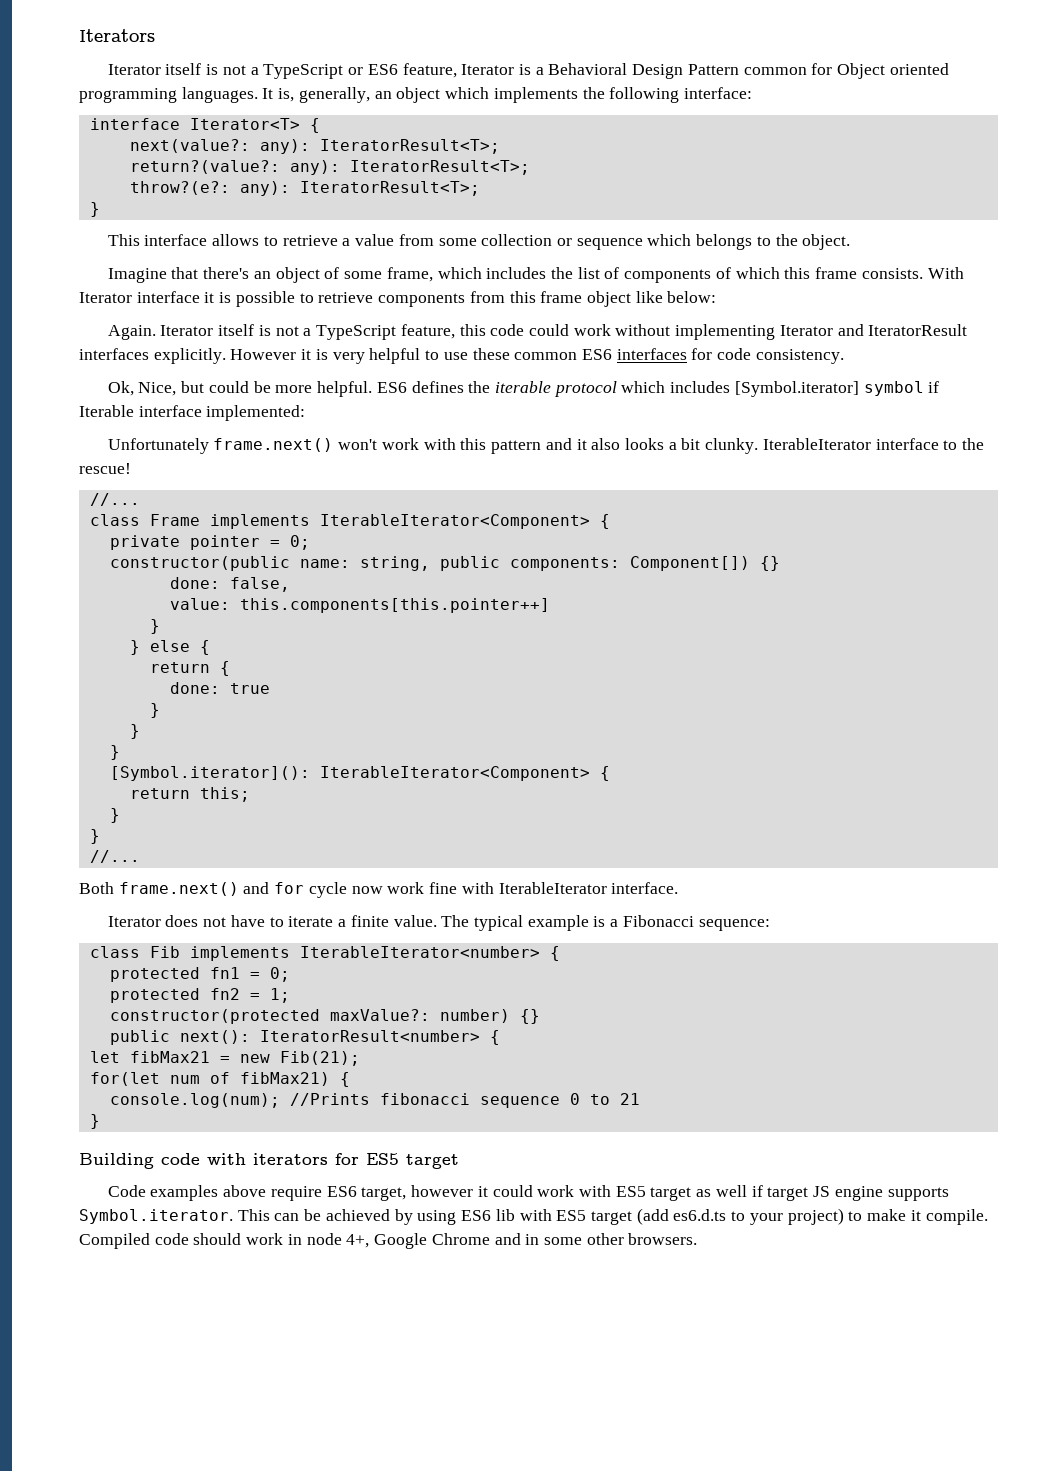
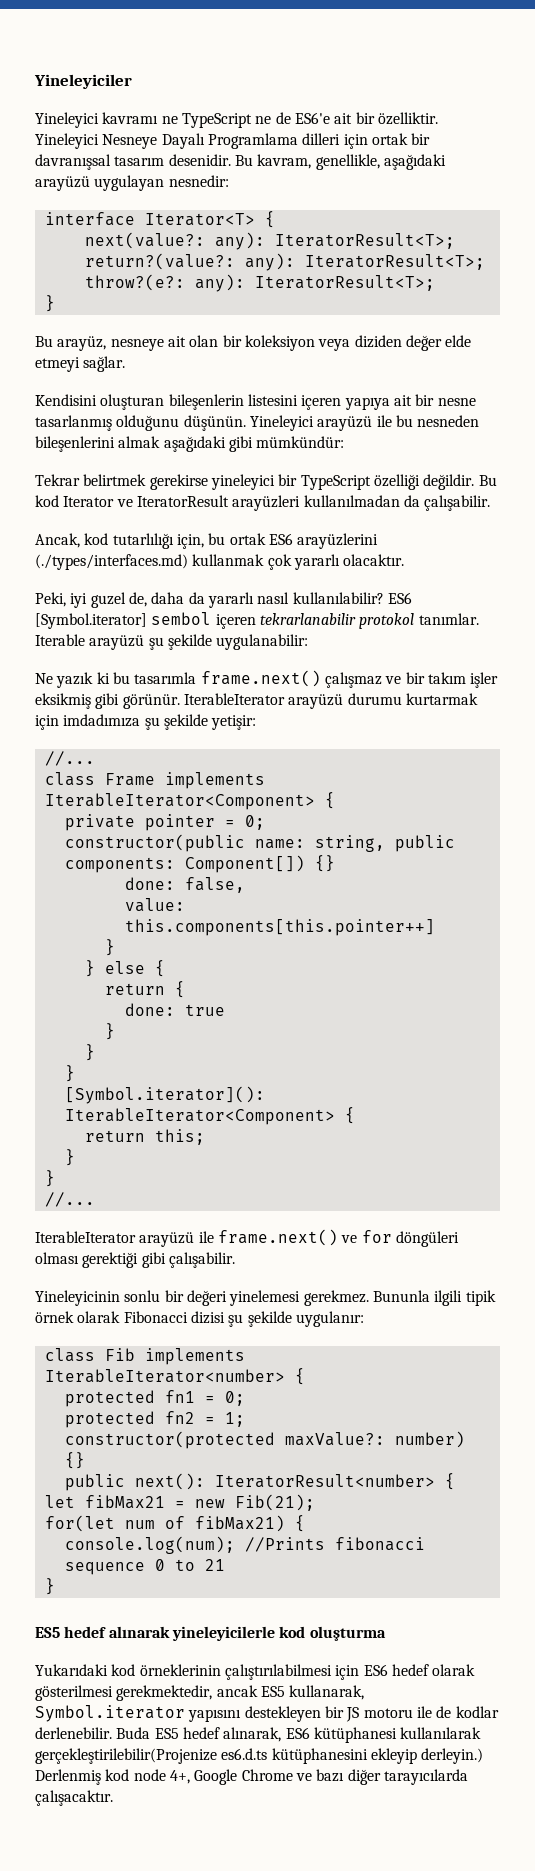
[79,29,155,42] [107,63,949,79] [79,87,752,103] Iterators // Iterator itself is not a TypeScript or ES6 feature, Iterator is a Behavioral Design Pattern common for Object oriented programming languages. It is, generally, an object which implements the following interface: -> [34,74,132,89] [35,112,438,128] [35,133,431,149] [35,154,446,170] [35,175,229,191] Yineleyiciler // Yineleyici kavramı ne TypeScript ne de ES6'e ait bir özelliktir. Yineleyici Nesneye Dayalı Programlama dilleri için ortak bir davranışsal tasarım desenidir. Bu kavram, genellikle, aşağıdaki arayüzü uygulayan nesnedir:
[107,234,851,250] [107,267,964,283] [79,291,717,307] [107,324,968,340] [79,348,844,364] [107,381,940,397] [79,405,306,421] [107,438,985,454] [79,463,131,474] This interface allows to retrieve a value from some collection or sequence which belongs to the object. // Imagine that there's an object of some frame, which includes the list of components of which this frame consists. With Iterator interface it is possible to retrieve components from this frame object like below: // Again. Iterator itself is not a TypeScript feature, this code could work without implementing Iterator and IteratorResult interfaces explicitly. However it is very helpful to use these common ES6 interfaces for code consistency. // Ok, Nice, but could be more helpful. ES6 defines the iterable protocol which includes [Symbol.iterator] symbol if Iterable interface implemented: // Unfortunately frame.next() won't work with this pattern and it also looks a bit clunky. IterableIterator interface to the rescue! -> [35,335,472,351] [35,356,126,372] [35,394,476,410] [35,415,480,431] [35,436,345,452] [35,474,497,490] [35,495,491,511] [35,533,379,549] [35,554,405,570] [35,592,412,608] [35,612,479,629] [35,634,309,650] [35,670,499,688] [35,693,478,709] [35,714,257,730] Bu arayüz, nesneye ait olan bir koleksiyon veya diziden değer elde etmeyi sağlar. // Kendisini oluşturan bileşenlerin listesini içeren yapıya ait bir nesne tasarlanmış olduğunu düşünün. Yineleyici arayüzü ile bu nesneden bileşenlerini almak aşağıdaki gibi mümkündür: // Tekrar belirtmek gerekirse yineleyici bir TypeScript özelliği değildir. Bu kod Iterator ve IteratorResult arayüzleri kullanılmadan da çalışabilir. // Ancak, kod tutarlılığı için, bu ortak ES6 arayüzlerini (./types/interfaces.md) kullanmak çok yararlı olacaktır. // Peki, iyi guzel de, daha da yararlı nasıl kullanılabilir? ES6 [Symbol.iterator] sembol içeren tekrarlanabilir protokol tanımlar. Iterable arayüzü şu şekilde uygulanabilir: // Ne yazık ki bu tasarımla frame.next() çalışmaz ve bir takım işler eksikmiş gibi görünür. IterableIterator arayüzü durumu kurtarmak için imdadımıza şu şekilde yetişir:
[79,882,679,898] [107,915,770,931] Both frame.next() and for cycle now work fine with IterableIterator interface. // Iterator does not have to iterate a finite value. The typical example is a Fibonacci sequence: -> [35,1229,459,1247] [35,1252,235,1268] [35,1290,496,1306] [35,1311,364,1327] IterableIterator arayüzü ile frame.next() ve for döngüleri olması gerektiği gibi çalışabilir. // Yineleyicinin sonlu bir değeri yinelemesi gerekmez. Bununla ilgili tipik örnek olarak Fibonacci dizisi şu şekilde uygulanır:
[79,1153,459,1169] [107,1185,949,1201] [79,1208,988,1225] [79,1233,698,1249] Building code with iterators for ES5 target // Code examples above require ES6 target, however it could work with ES5 target as well if target JS engine supports Symbol.iterator. This can be achieved by using ES6 lib with ES5 target (add es6.d.ts to your project) to make it compile. Compiled code should work in node 4+, Google Chrome and in some other browsers. -> [35,1626,386,1641] [35,1664,476,1680] [35,1685,365,1701] [35,1705,499,1722] [35,1727,482,1743] [35,1748,484,1764] [35,1769,468,1785] [35,1790,113,1806] ES5 hedef alınarak yineleyicilerle kod oluşturma // Yukarıdaki kod örneklerinin çalıştırılabilmesi için ES6 hedef olarak gösterilmesi gerekmektedir, ancak ES5 kullanarak, Symbol.iterator yapısını destekleyen bir JS motoru ile de kodlar derlenebilir. Buda ES5 hedef alınarak, ES6 kütüphanesi kullanılarak gerçekleştirilebilir(Projenize es6.d.ts kütüphanesini ekleyip derleyin.) Derlenmiş kod node 4+, Google Chrome ve bazı diğer tarayıcılarda çalışacaktır.

